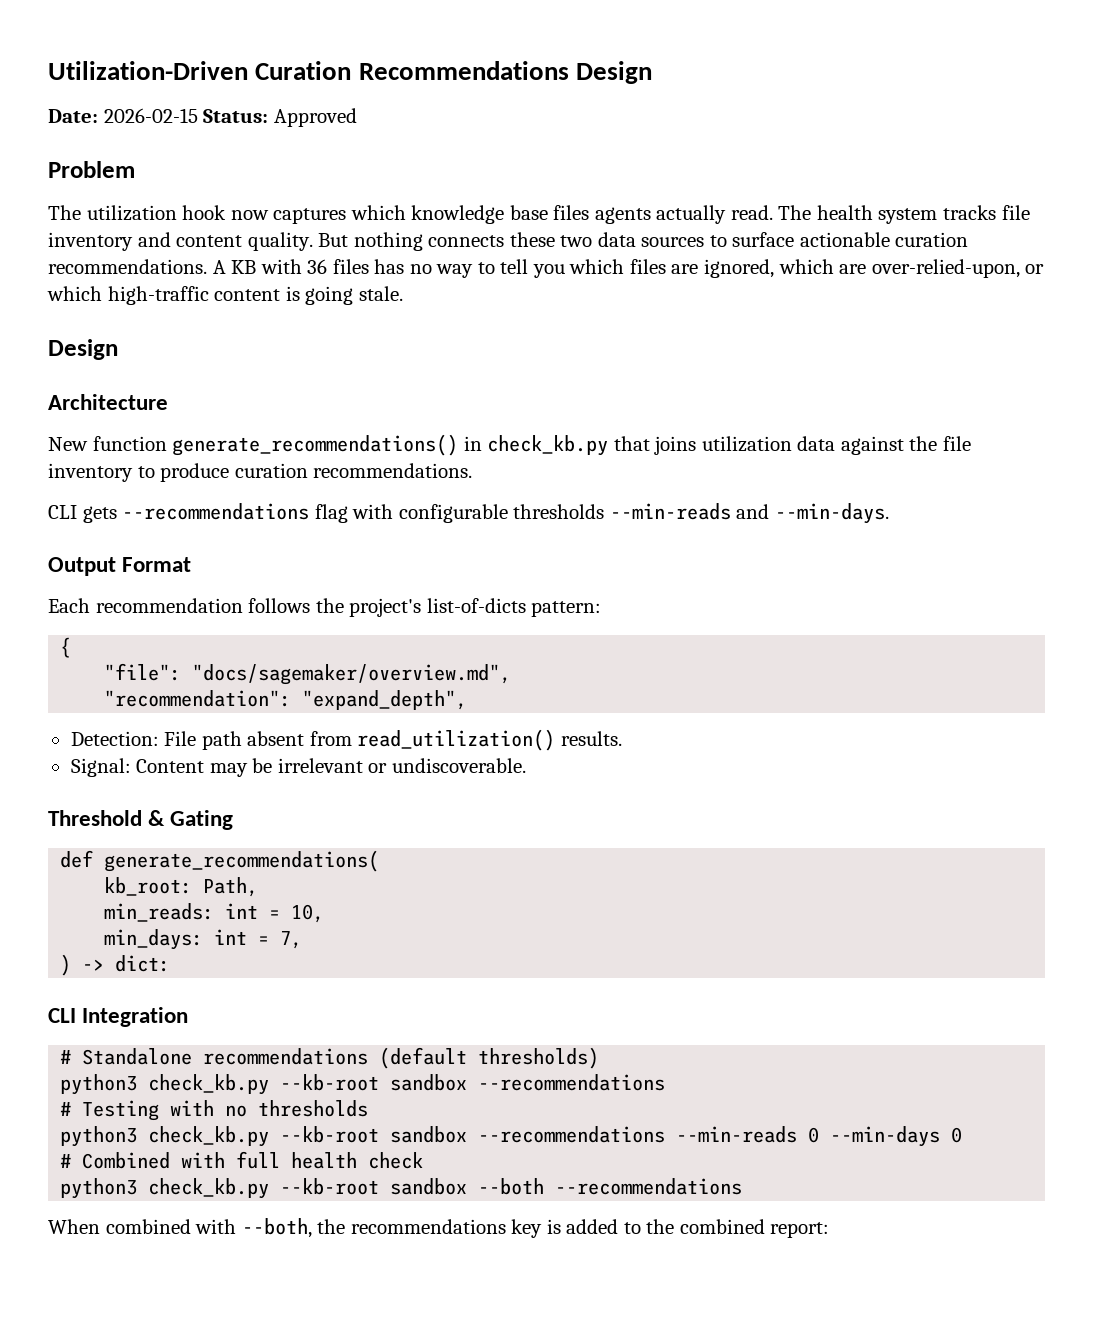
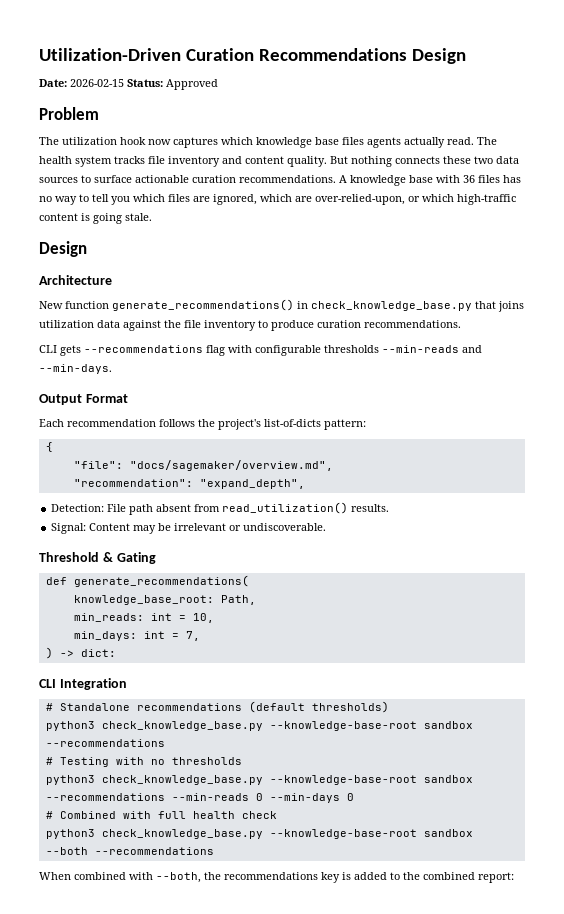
[231,260,257,274] KB -> [350,175,433,186] knowledge base
[487,435,609,456] check_kb.py -> [311,301,472,311] check_knowledge_base.py
[104,877,193,896] kb_root: -> [73,595,214,605] knowledge_base_root:
[148,1074,380,1095] check_kb.py --kb-root -> [101,721,417,731] check_knowledge_base.py --knowledge-base-root
[148,1126,380,1147] check_kb.py --kb-root -> [101,775,417,785] check_knowledge_base.py --knowledge-base-root
[148,1178,380,1199] check_kb.py --kb-root -> [101,829,417,839] check_knowledge_base.py --knowledge-base-root

